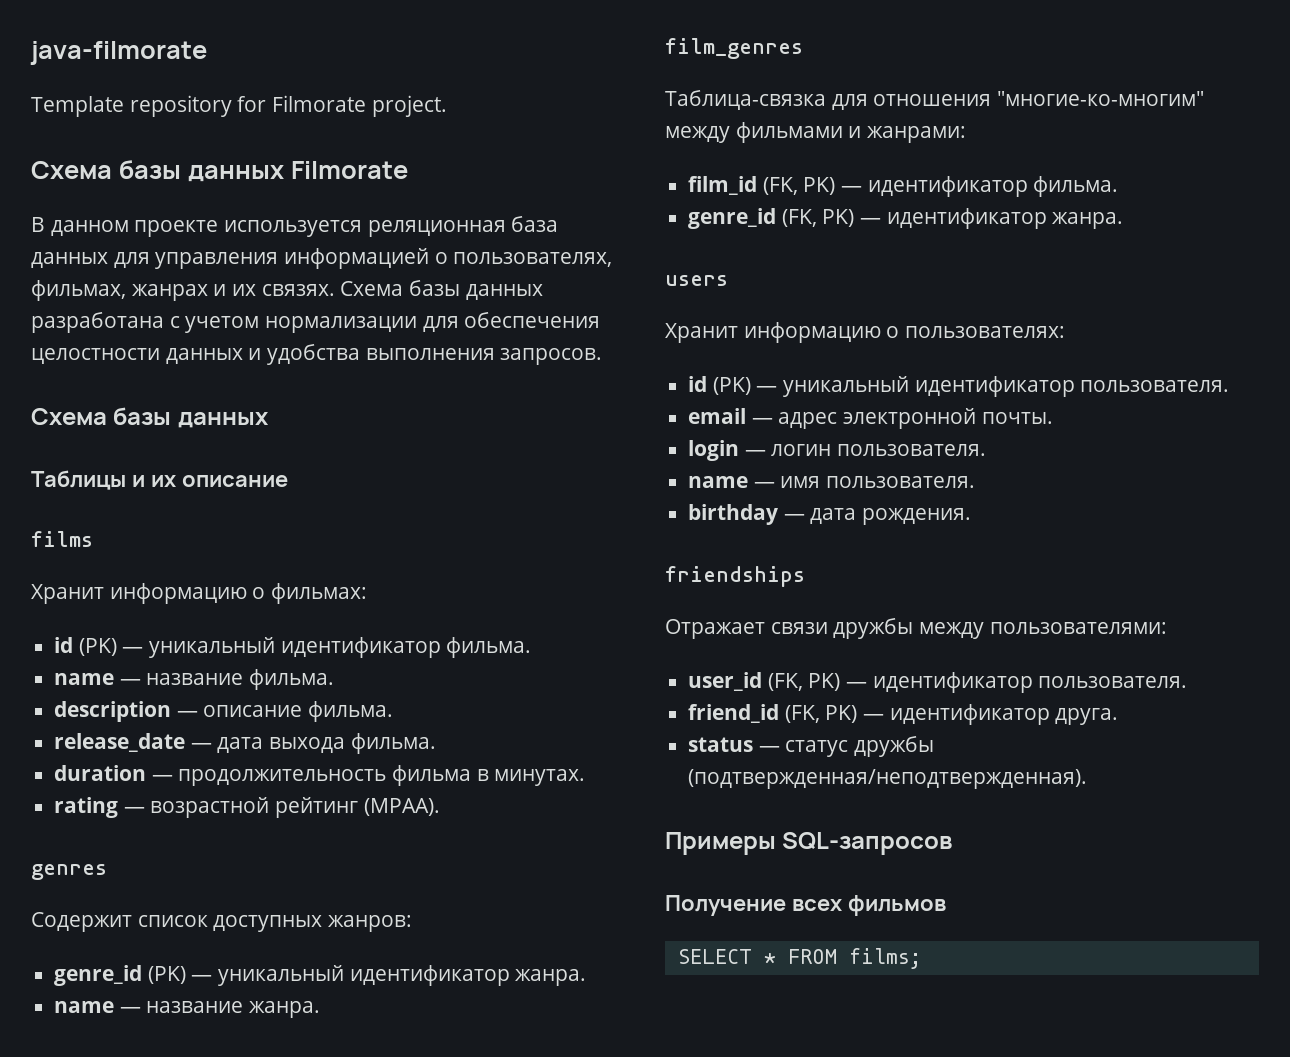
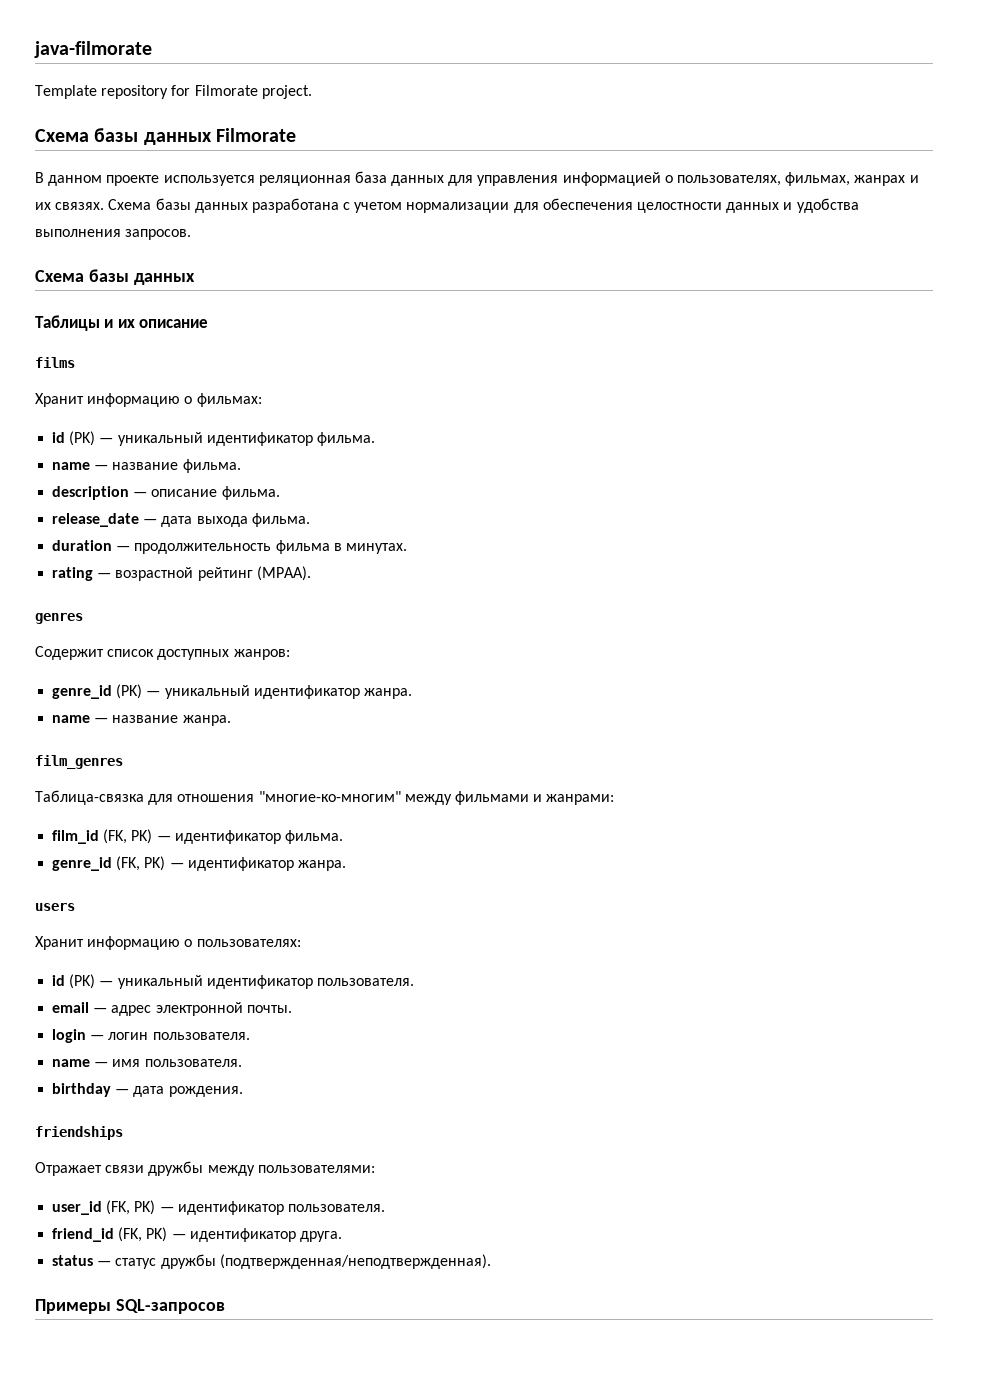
[665,895,946,916] [677,948,921,969] // Получение всех фильмов // SELECT * FROM films; -> (225, 1306) none

